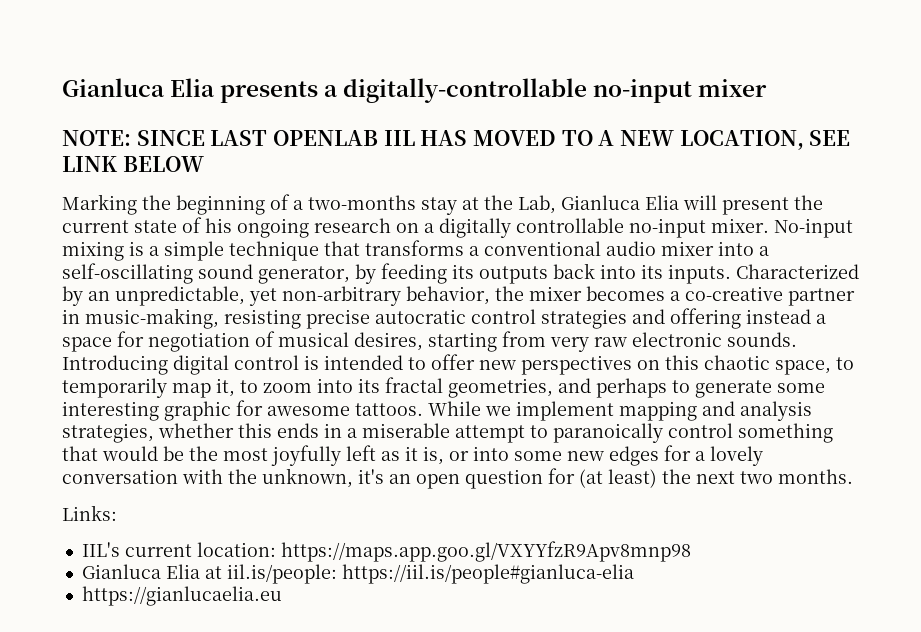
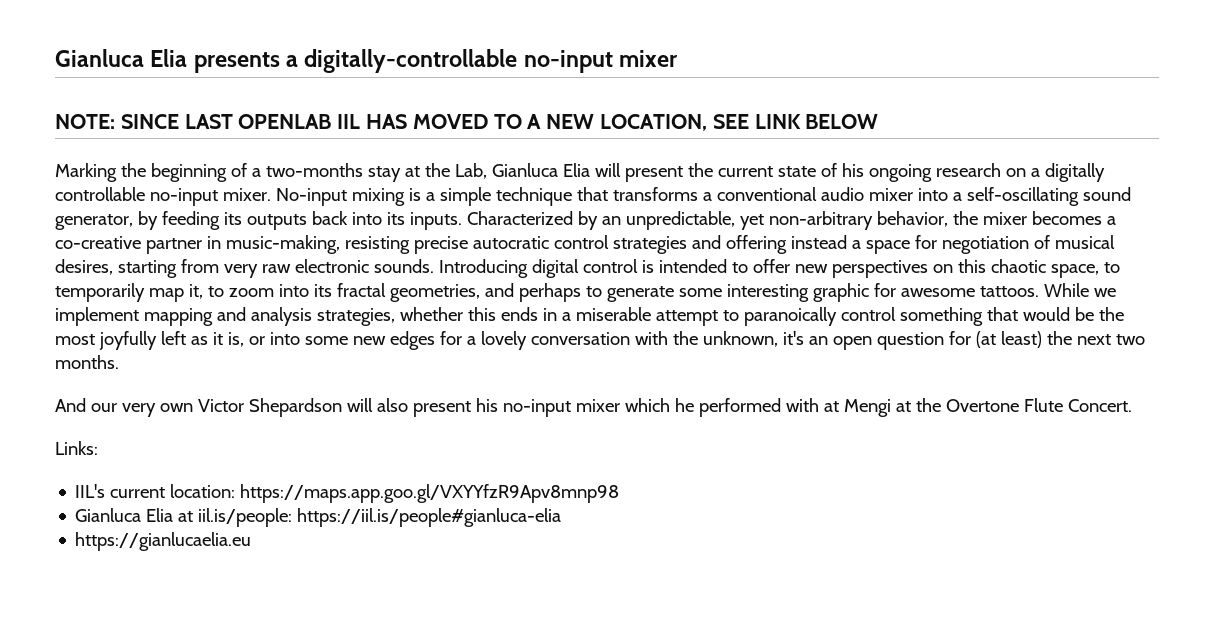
(853, 476) none -> [55,398,1132,417] // And our very own Victor Shepardson will also present his no-input mixer which he performed with at Mengi at the Overtone Flute Concert.

